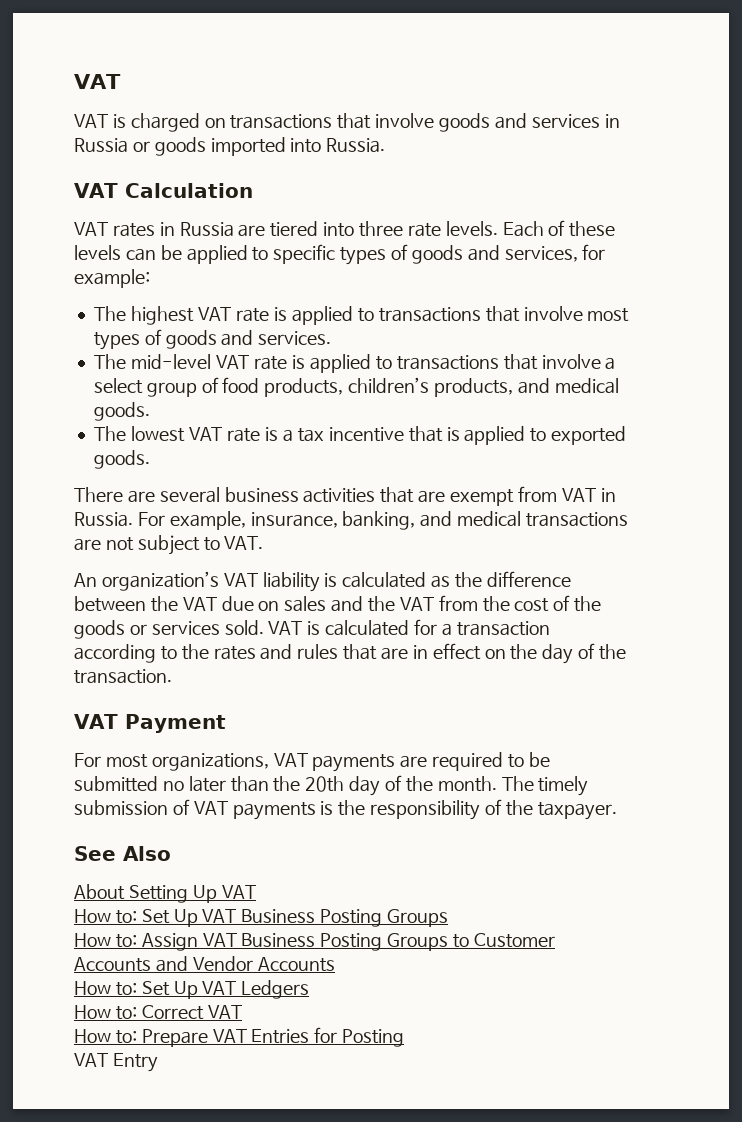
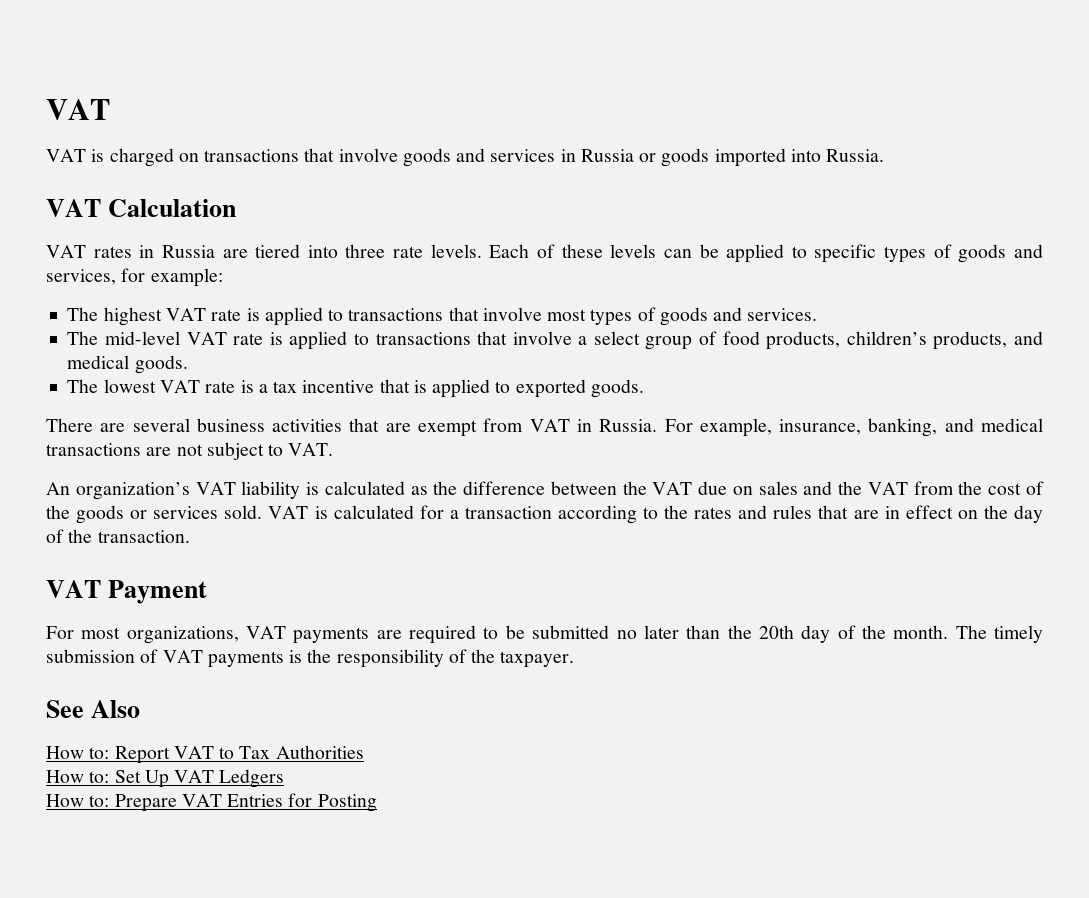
[74,884,256,903] [74,909,448,927] [74,933,555,951] [74,956,335,972] About Setting Up VAT // How to: Set Up VAT Business Posting Groups // How to: Assign VAT Business Posting Groups to Customer Accounts and Vendor Accounts -> [46,745,364,764] How to: Report VAT to Tax Authorities
[74,1005,242,1020] // How to: Correct VAT -> (285, 778) none
[74,1053,158,1072] // VAT Entry -> (377, 803) none

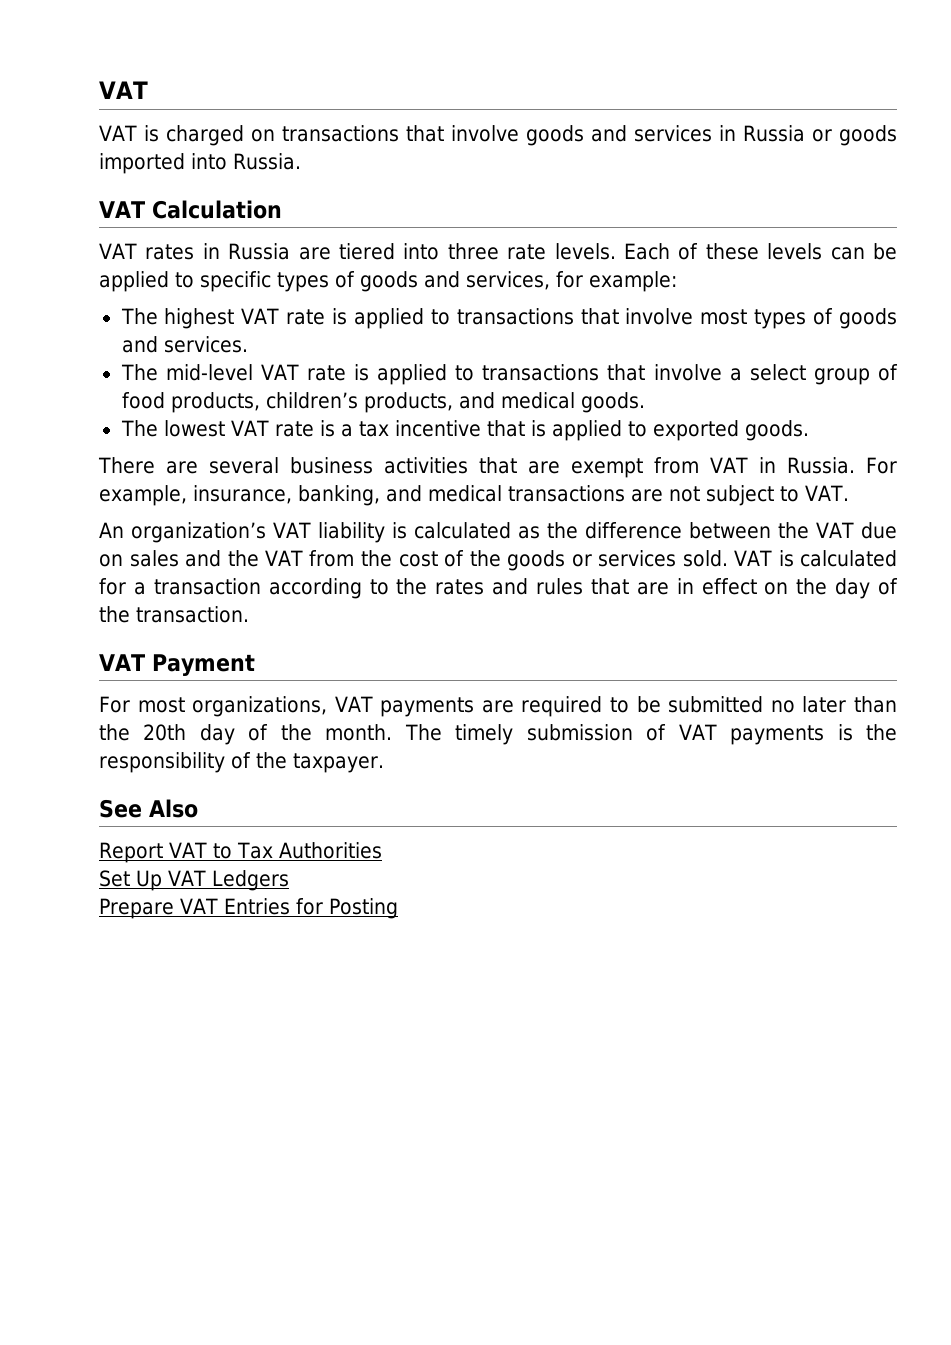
[46,746,110,759] How to: -> (198, 808) none
[46,770,110,783] How to: -> (382, 850) none
[46,794,110,807] How to: -> (289, 880) none

